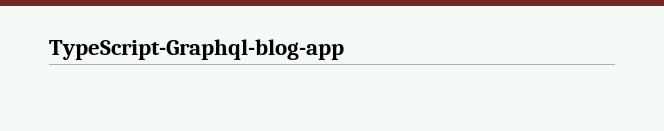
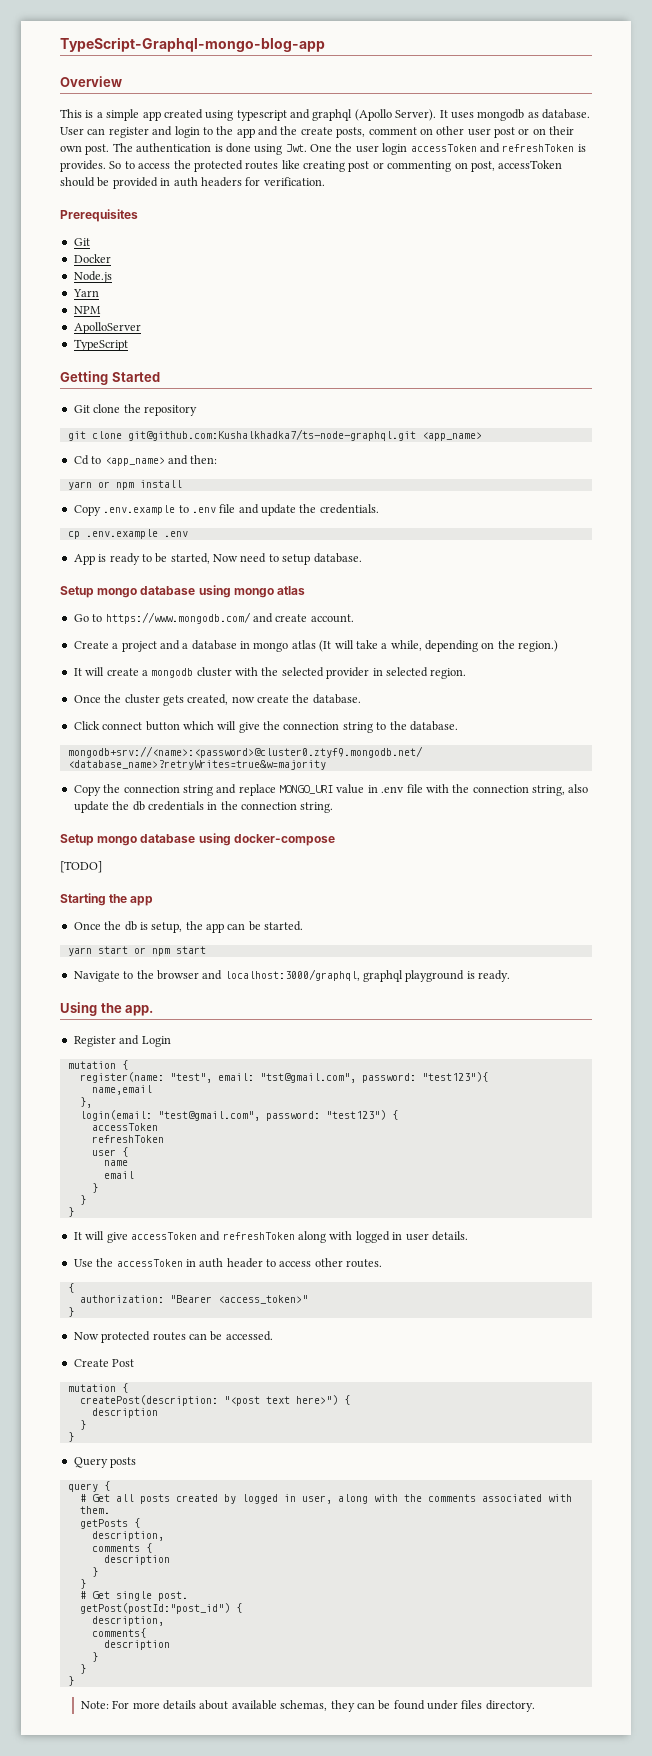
[49,39,344,60] TypeScript-Graphql-blog-app -> [60,37,325,52] [60,76,122,87] [60,109,590,121] [60,126,575,138] [60,143,586,155] [60,160,563,172] [60,177,325,189] [60,209,138,222] [73,238,90,246] [73,254,111,263] [73,271,112,283] [72,289,99,297] [73,306,101,314] [73,322,141,334] [73,339,128,351] [60,371,160,385] [73,404,197,416] [67,429,482,441] [73,455,218,466] [67,480,182,490] [73,504,379,516] [67,529,188,539] [73,553,362,565] [60,585,306,598] [73,612,354,624] [73,640,559,652] [73,667,467,679] [73,694,361,706] [73,721,458,733] [67,746,423,758] [67,760,326,770] [73,784,589,796] [73,801,334,813] [60,833,335,846] [60,861,102,873] [60,893,154,906] [73,921,304,933] [67,946,206,956] [73,969,511,982] [60,1002,154,1016] [73,1035,171,1047] [67,1060,128,1070] [79,1072,488,1083] [91,1085,152,1095] [79,1097,92,1108] [79,1110,398,1121] [91,1123,158,1131] [91,1135,164,1143] [91,1147,128,1157] [103,1160,128,1166] [103,1171,134,1179] [91,1183,98,1193] [79,1195,86,1205] [67,1207,74,1217] [73,1231,468,1243] [73,1258,383,1268] [67,1283,74,1293] [79,1295,308,1304] [67,1307,74,1317] [73,1331,273,1343] [73,1359,135,1367] [67,1383,128,1393] [79,1395,350,1406] [91,1408,158,1418] [79,1420,86,1430] [67,1432,74,1442] [73,1457,137,1468] [67,1481,110,1492] [79,1494,572,1504] [79,1506,110,1514] [79,1518,140,1529] [91,1531,164,1541] [91,1543,152,1553] [103,1555,170,1565] [91,1567,98,1577] [79,1579,86,1589] [79,1591,188,1601] [79,1603,242,1614] [91,1616,164,1626] [91,1628,146,1638] [103,1640,170,1650] [91,1652,98,1662] [79,1664,86,1674] [67,1676,74,1686] [80,1700,535,1712] TypeScript-Graphql-mongo-blog-app // Overview // This is a simple app created using typescript and graphql (Apollo Server). It uses mongodb as database. User can register and login to the app and the create posts, comment on other user post or on their own post. The authentication is done using Jwt. One the user login accessToken and refreshToken is provides. So to access the protected routes like creating post or commenting on post, accessToken should be provided in auth headers for verification. // Prerequisites // Git // Docker // Node.js // Yarn // NPM // ApolloServer // TypeScript // Getting Started // Git clone the repository // git clone git@github.com:Kushalkhadka7/ts-node-graphql.git <app_name> // Cd to <app_name> and then: // yarn or npm install // Copy .env.example to .env file and update the credentials. // cp .env.example .env // App is ready to be started, Now need to setup database. // Setup mongo database using mongo atlas // Go to https://www.mongodb.com/ and create account. // Create a project and a database in mongo atlas (It will take a while, depending on the region.) // It will create a mongodb cluster with the selected provider in selected region. // Once the cluster gets created, now create the database. // Click connect button which will give the connection string to the database. // mongodb+srv://<name>:<password>@cluster0.ztyf9.mongodb.net/ <database_name>?retryWrites=true&w=majority // Copy the connection string and replace MONGO_URI value in .env file with the connection string, also update the db credentials in the connection string. // Setup mongo database using docker-compose // [TODO] // Starting the app // Once the db is setup, the app can be started. // yarn start or npm start // Navigate to the browser and localhost:3000/graphql, graphql playground is ready. // Using the app. // Register and Login // mutation { // register(name: "test", email: "tst@gmail.com", password: "test123"){ // name,email // }, // login(email: "test@gmail.com", password: "test123") { // accessToken // refreshToken // user { // name // email // } // } // } // It will give accessToken and refreshToken along with logged in user details. // Use the accessToken in auth header to access other routes. // { // authorization: "Bearer <access_token>" // } // Now protected routes can be accessed. // Create Post // mutation { // createPost(description: "<post text here>") { // description // } // } // Query posts // query { // # Get all posts created by logged in user, along with the comments associated with them. // getPosts { // description, // comments { // description // } // } // # Get single post. // getPost(postId:"post_id") { // description, // comments{ // description // } // } // } // Note: For more details about available schemas, they can be found under files directory.

